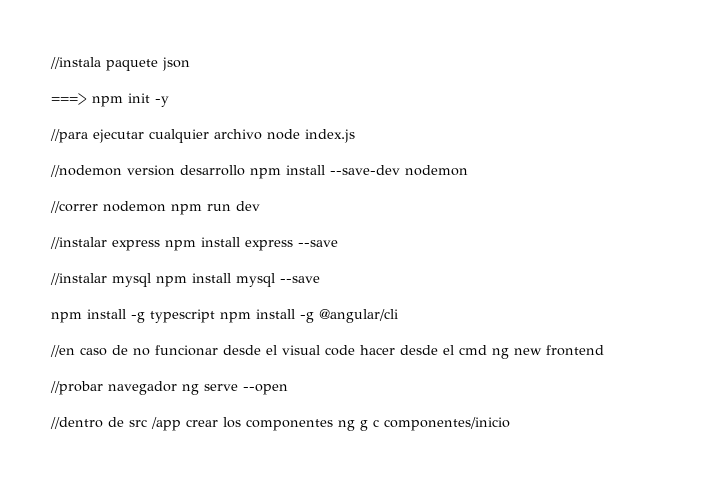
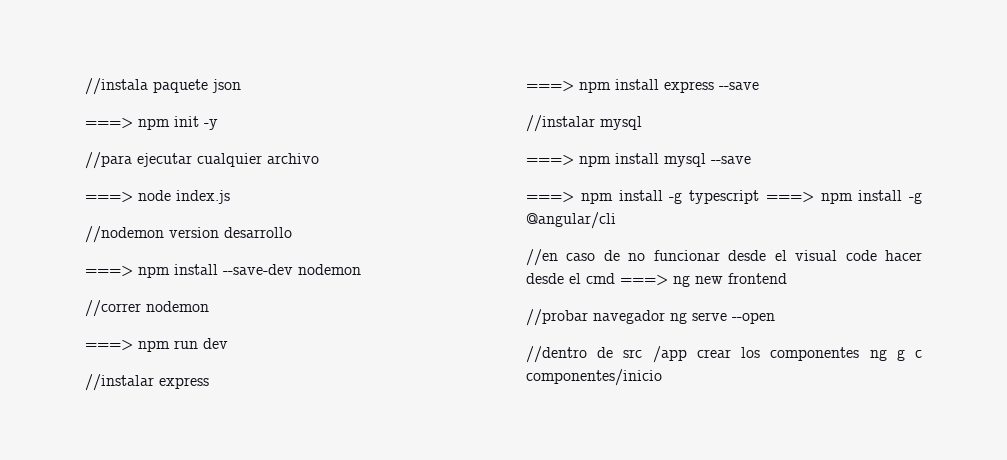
(262, 134) none -> [85,191,133,203] // ===>
(245, 170) none -> [85,265,133,277] // ===>
(166, 206) none -> [85,339,133,351] // ===>
(160, 245) none -> [526,80,574,92] // ===>
(151, 280) none -> [526,154,574,166] // ===>
(320, 279) none -> [526,191,574,203] ===>
(215, 316) none -> [765,191,814,203] ===>
(487, 350) none -> [620,274,668,286] ===>

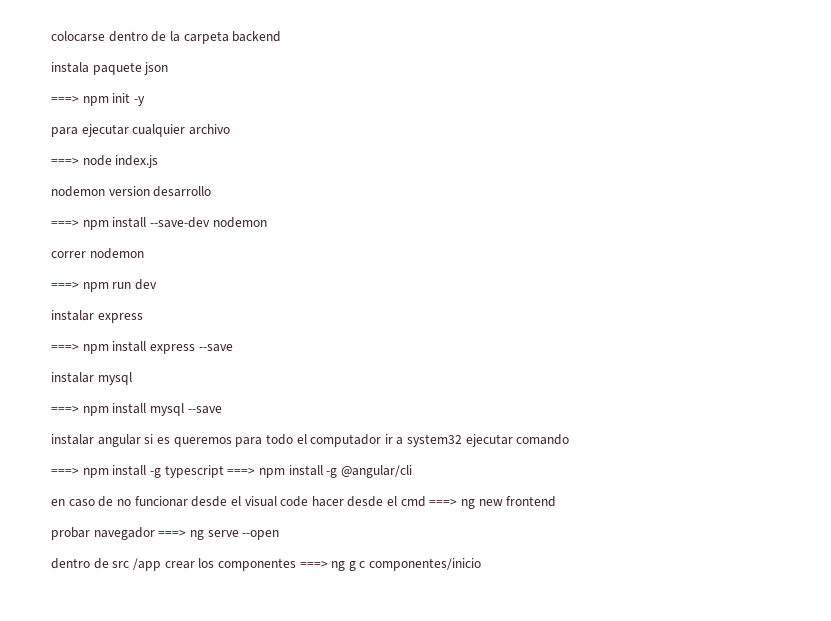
[85,78,148,95] //instala -> [51,31,282,44] [51,62,89,73] colocarse dentro de la carpeta backend // instala
[85,152,132,169] //para -> [51,127,78,137] para
[85,226,164,243] //nodemon -> [51,186,105,197] nodemon
[85,300,141,317] //correr -> [51,251,86,258] correr
[85,374,154,391] //instalar -> [51,310,94,321] instalar
[526,115,595,132] //instalar -> [51,372,94,383] instalar
(751, 160) none -> [51,434,570,447] // instalar angular si es queremos para todo el computador ir a system32 ejecutar comando
[526,249,558,266] //en -> [51,499,65,506] en
[526,309,665,326] //probar navegador -> [51,527,187,540] probar navegador ===>
[526,346,587,363] //dentro -> [51,558,90,569] dentro
(860, 354) none -> [299,561,328,568] ===>

